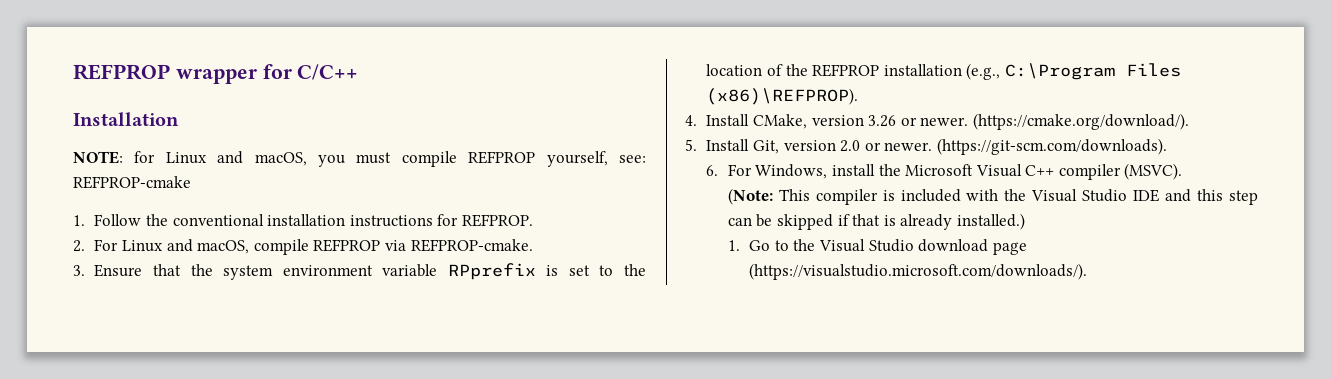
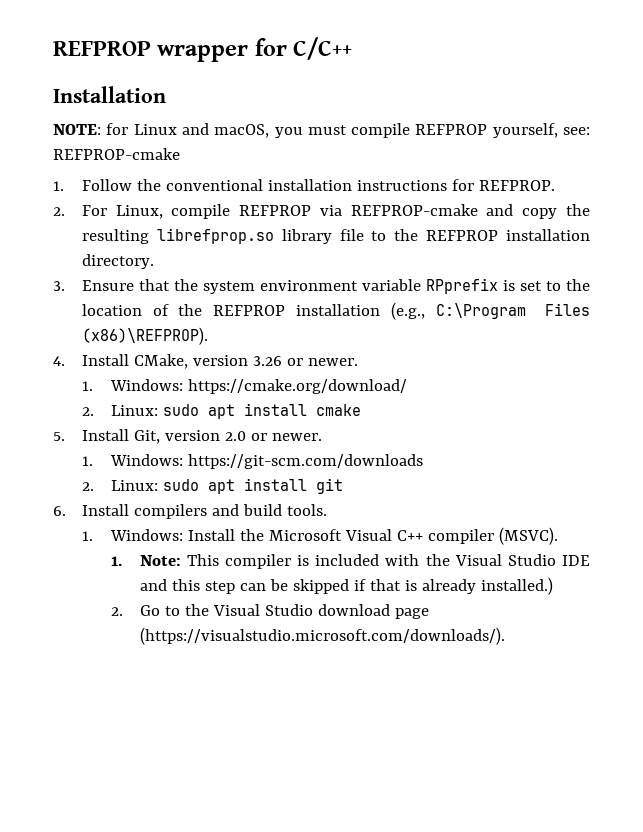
[121,239,533,255] Linux and macOS, compile REFPROP via REFPROP-cmake. -> [115,204,591,219] [81,228,591,244] [81,254,154,269] Linux, compile REFPROP via REFPROP-cmake and copy the resulting librefprop.so library file to the REFPROP installation directory.
[972,113,1189,130] (https://cmake.org/download/). -> [81,379,407,394] [81,403,361,419] // 1. Windows: https://cmake.org/download/ // 2. Linux: sudo apt install cmake
[936,138,1167,155] [706,164,875,179] (https://git-scm.com/downloads). // 6. For Windows, install -> [81,454,423,469] [81,478,343,494] [53,504,327,519] [81,529,235,541] // 1. Windows: https://git-scm.com/downloads // 2. Linux: sudo apt install git // 6. Install compilers and build tools. // 1. Windows: Install
[727,188,773,205] (Note: -> [110,555,181,566] 1. Note:
[727,240,740,251] 1. -> [110,607,123,616] 2.

